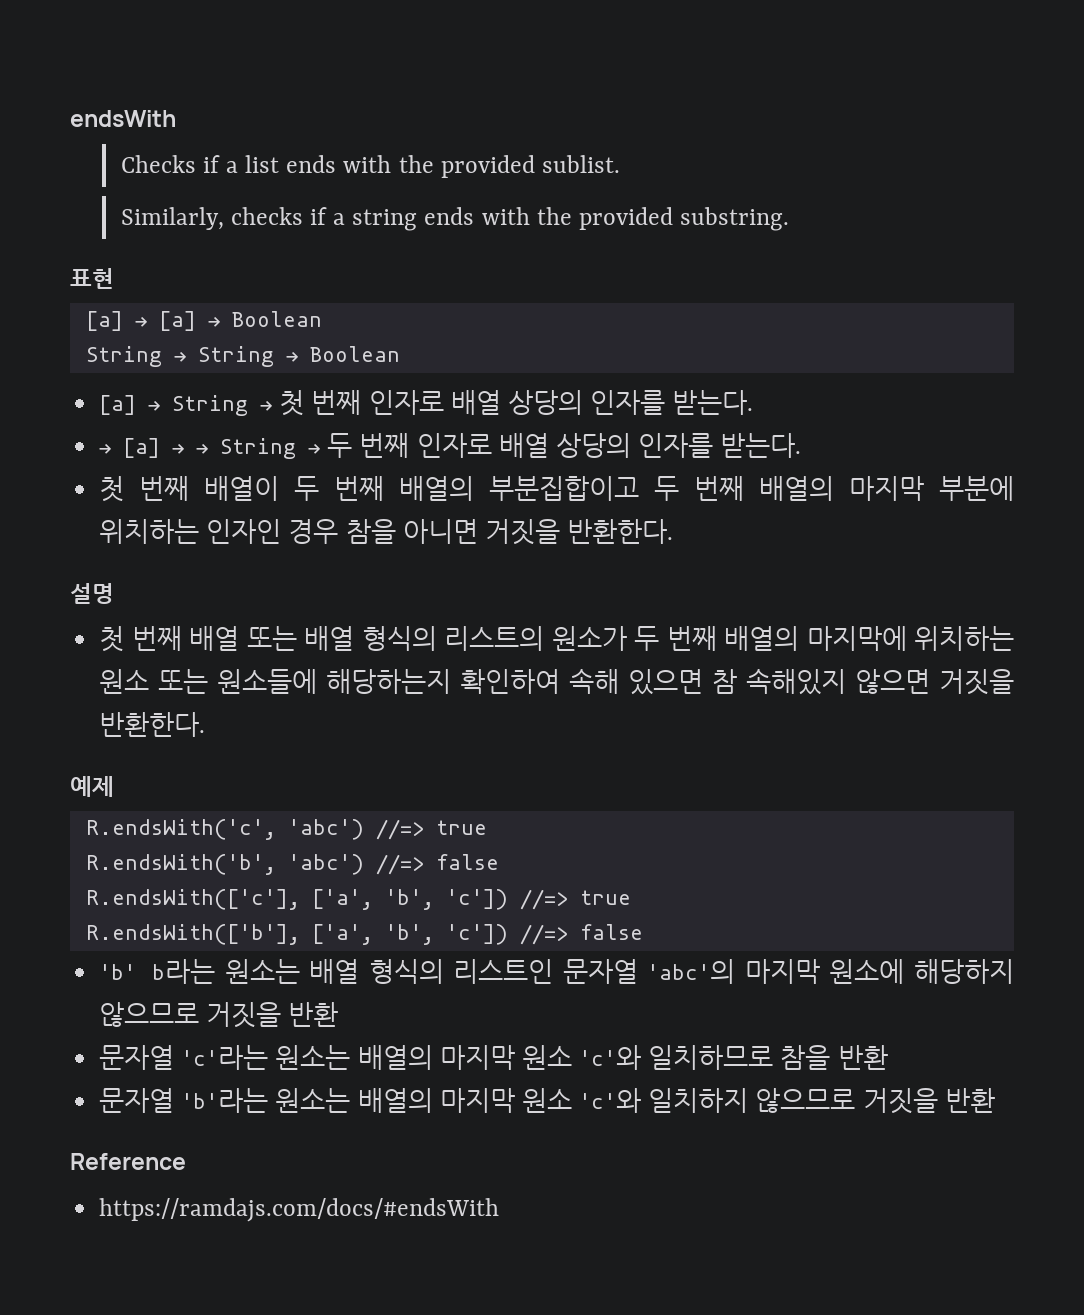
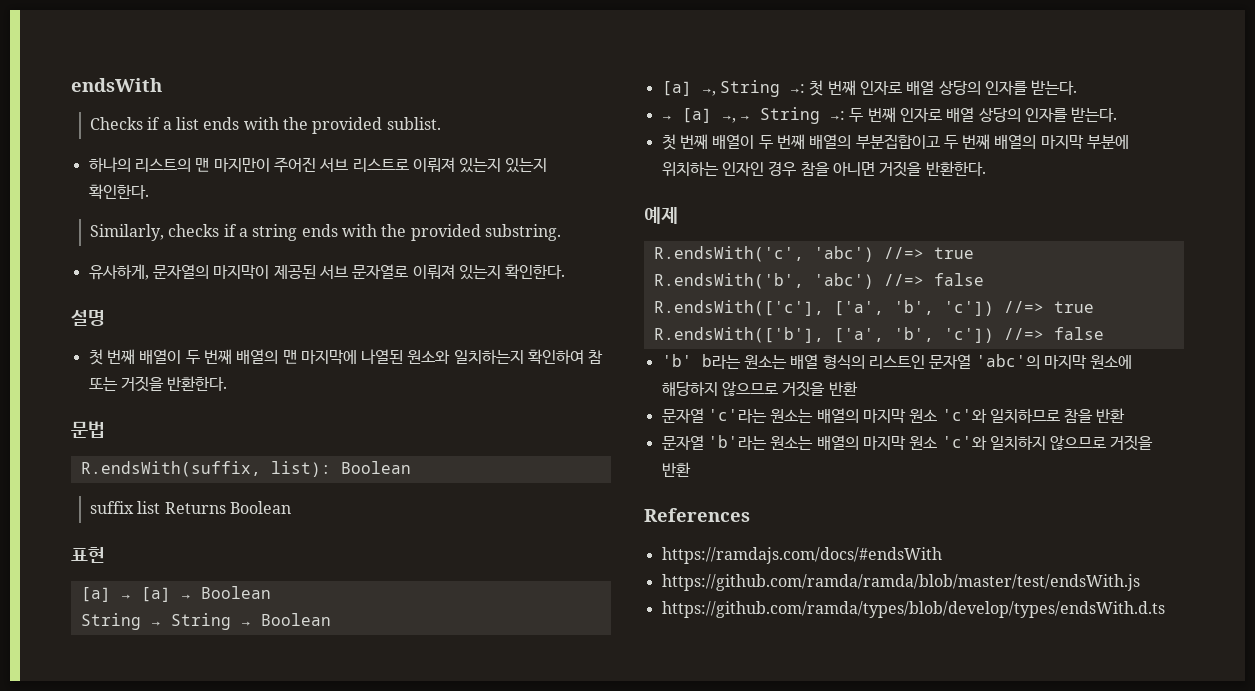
(620, 164) none -> [88,157,548,173] [88,184,149,199] // 하나의 리스트의 맨 마지만이 주어진 서브 리스트로 이뤄져 있는지 있는지 확인한다.
(790, 219) none -> [88,264,566,280] [71,310,105,326] [88,349,604,365] [88,376,228,391] [71,421,105,438] [80,461,411,477] [89,501,291,514] // 유사하게, 문자열의 마지막이 제공된 서브 문자열로 이뤄져 있는지 확인한다. // 설명 // 첫 번째 배열이 두 번째 배열의 맨 마지막에 나열된 원소와 일치하는지 확인하여 참 또는 거짓을 반환한다. // 문법 // R.endsWith(suffix, list): Boolean // suffix list Returns Boolean
[148,395,274,416] → String → -> [701,80,805,97] →, String →:
[172,438,322,459] → → String → -> [721,107,845,124] →, → String →:
[70,583,114,604] [99,626,1014,652] [99,668,1015,695] [99,712,206,737] // 설명 // 첫 번째 배열 또는 배열 형식의 리스트의 원소가 두 번째 배열의 마지막에 위치하는 원소 또는 원소들에 해당하는지 확인하여 속해 있으면 참 속해있지 않으면 거짓을 반환한다. -> (986, 168) none
[70,1153,186,1170] Reference -> [644,508,750,522] References
(500, 1210) none -> [661,574,1140,591] [661,601,1165,618] // https://github.com/ramda/ramda/blob/master/test/endsWith.js // https://github.com/ramda/types/blob/develop/types/endsWith.d.ts

